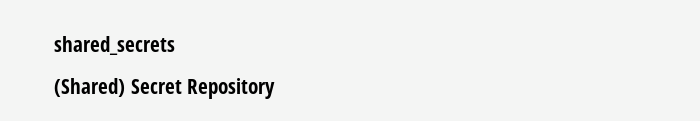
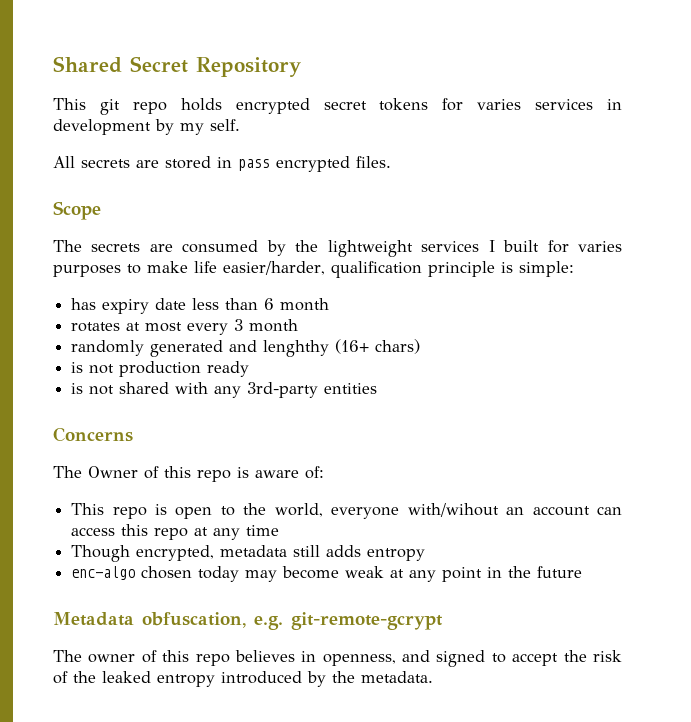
[54,36,175,55] [54,78,125,97] shared_secrets // (Shared) -> [53,56,122,73] Shared
(276, 88) none -> [53,98,622,115] [53,119,240,135] [53,156,391,172] [53,201,101,220] [53,240,622,257] [53,261,574,278] [71,298,330,314] [71,319,299,335] [71,339,421,357] [71,361,250,377] [71,382,378,398] [53,427,133,442] [53,466,324,482] [71,503,622,519] [71,524,280,540] [71,545,426,562] [71,566,583,582] [53,612,443,630] [53,650,622,667] [53,671,433,687] // This git repo holds encrypted secret tokens for varies services in development by my self. // All secrets are stored in pass encrypted files. // Scope // The secrets are consumed by the lightweight services I built for varies purposes to make life easier/harder, qualification principle is simple: // has expiry date less than 6 month // rotates at most every 3 month // randomly generated and lenghthy (16+ chars) // is not production ready // is not shared with any 3rd-party entities // Concerns // The Owner of this repo is aware of: // This repo is open to the world, everyone with/wihout an account can access this repo at any time // Though encrypted, metadata still adds entropy // enc-algo chosen today may become weak at any point in the future // Metadata obfuscation, e.g. git-remote-gcrypt // The owner of this repo believes in openness, and signed to accept the risk of the leaked entropy introduced by the metadata.

